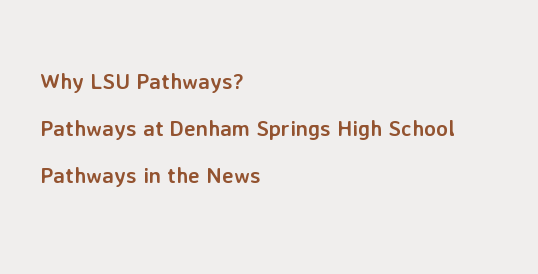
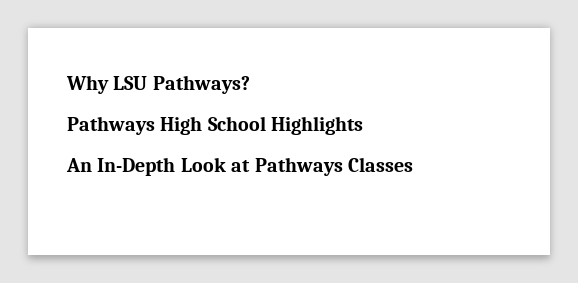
[143,120,331,140] at Denham Springs -> (155, 125) none
[40,167,261,187] // Pathways in the News -> [271,116,364,135] [66,157,413,176] Highlights // An In-Depth Look at Pathways Classes

